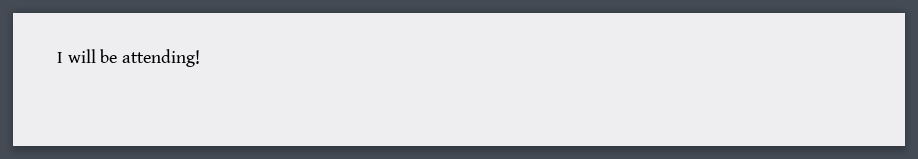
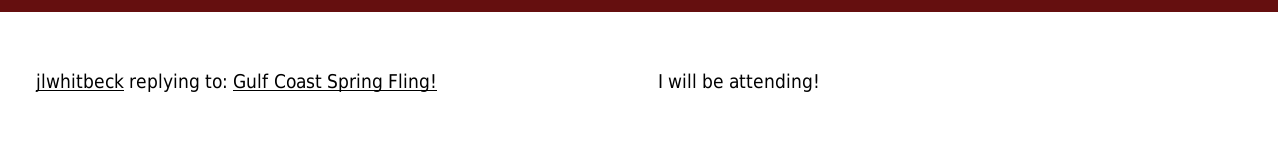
(57, 57) none -> [35,73,437,92] jlwhitbeck replying to: Gulf Coast Spring Fling! //

